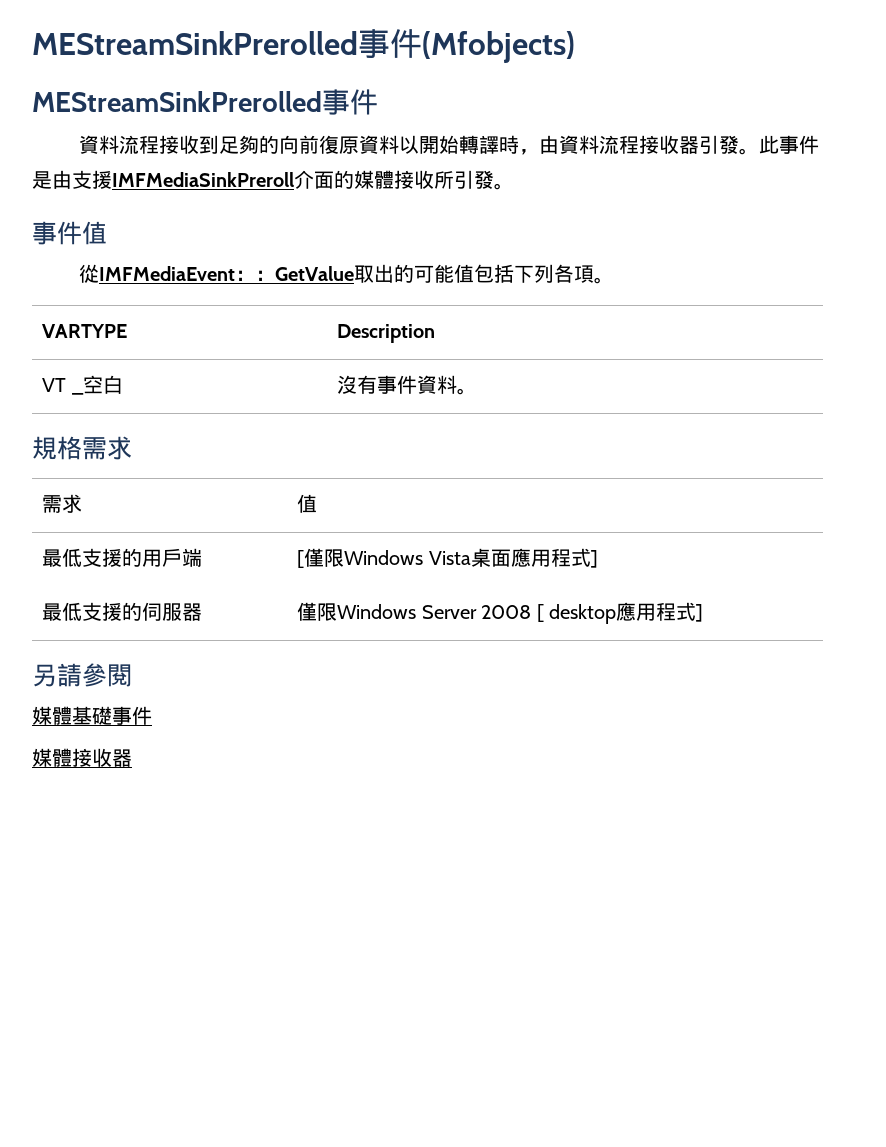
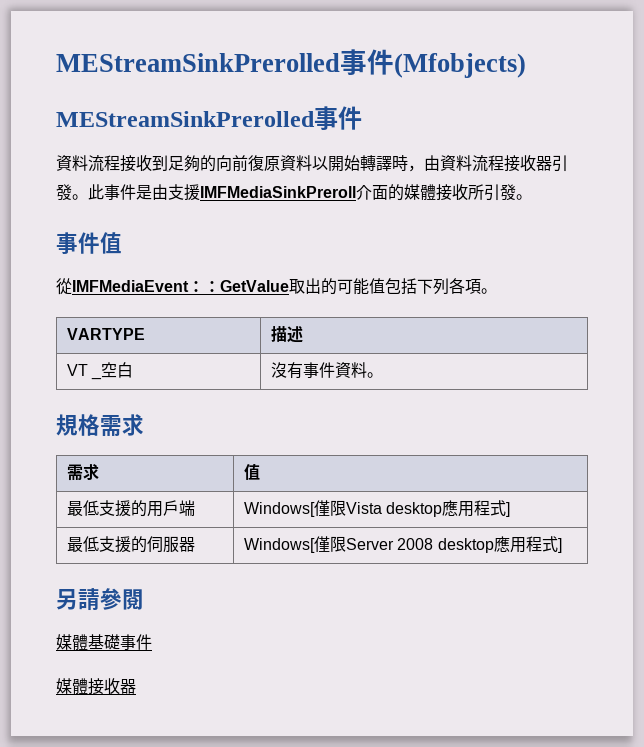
[337,324,436,343] Description -> [271,326,304,343] 描述
[297,548,511,568] [僅限Windows Vista桌面 -> [244,500,443,517] Windows[僅限Vista desktop
[297,602,417,621] 僅限Windows -> [244,536,347,553] Windows[僅限
[536,604,544,622] [ -> (434, 544) none

